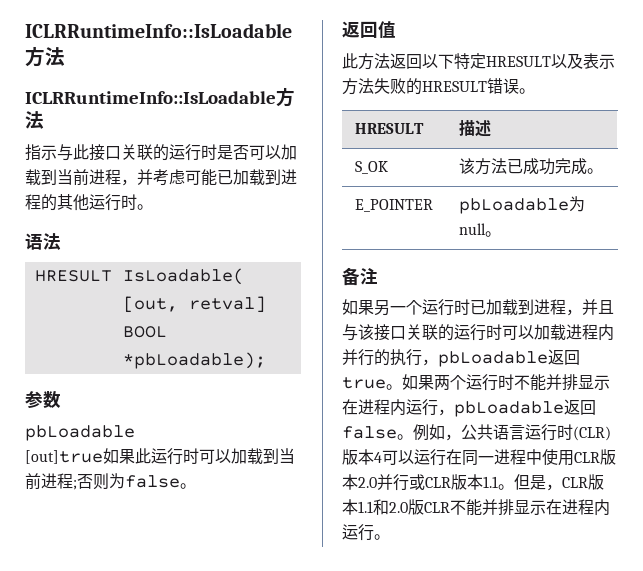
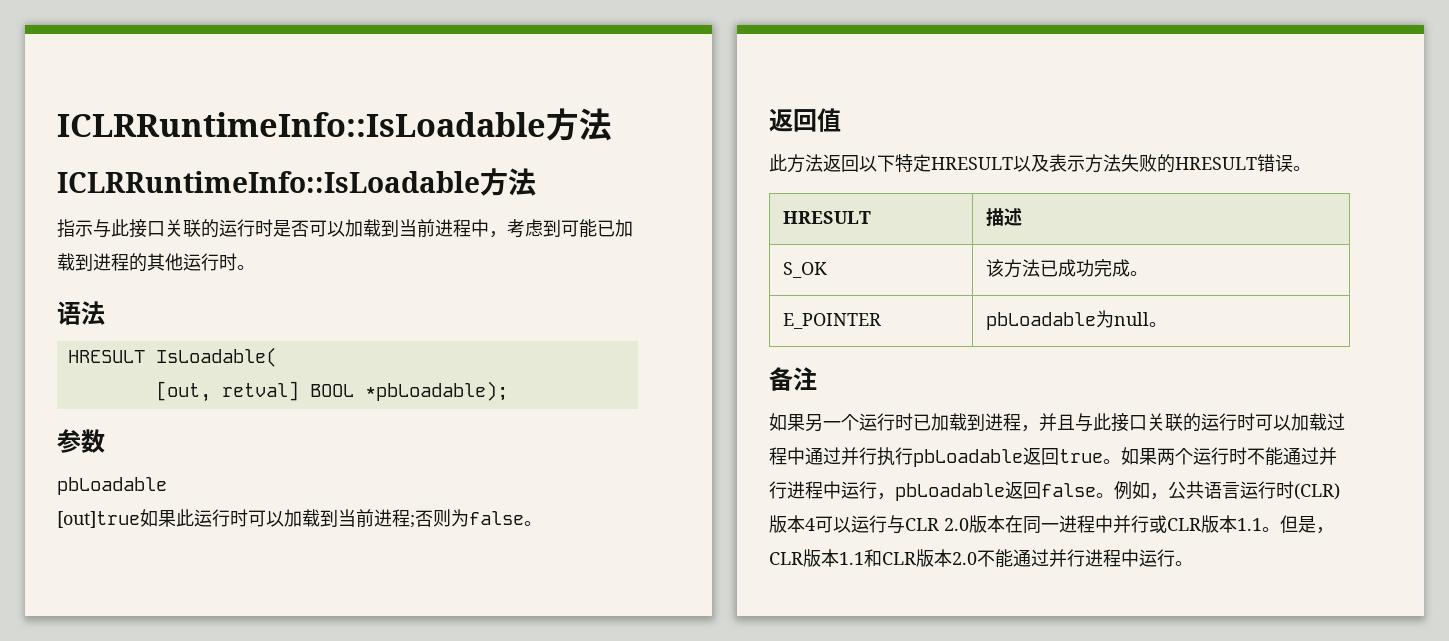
[121,169,185,186] ，并考虑 -> [471,219,561,238] 中，考虑到
[358,324,374,340] 该 -> [1093,413,1111,431] 此
[566,324,614,341] [342,349,438,366] 进程内并行的执行， -> [1327,413,1345,431] [769,447,913,466] 过程中通过并行执行
[546,374,610,391] [342,399,406,416] 并排显示在进程内 -> [1283,447,1337,465] [769,481,841,499] 通过并行进程中
[446,449,616,466] [342,474,377,490] 在同一进程中使用CLR版本2.0 -> [887,515,1113,534] 与CLR 2.0版本在同一进程中
[389,499,610,516] 2.0版CLR不能并排显示在进程内 -> [882,549,1139,568] CLR版本2.0不能通过并行进程中

